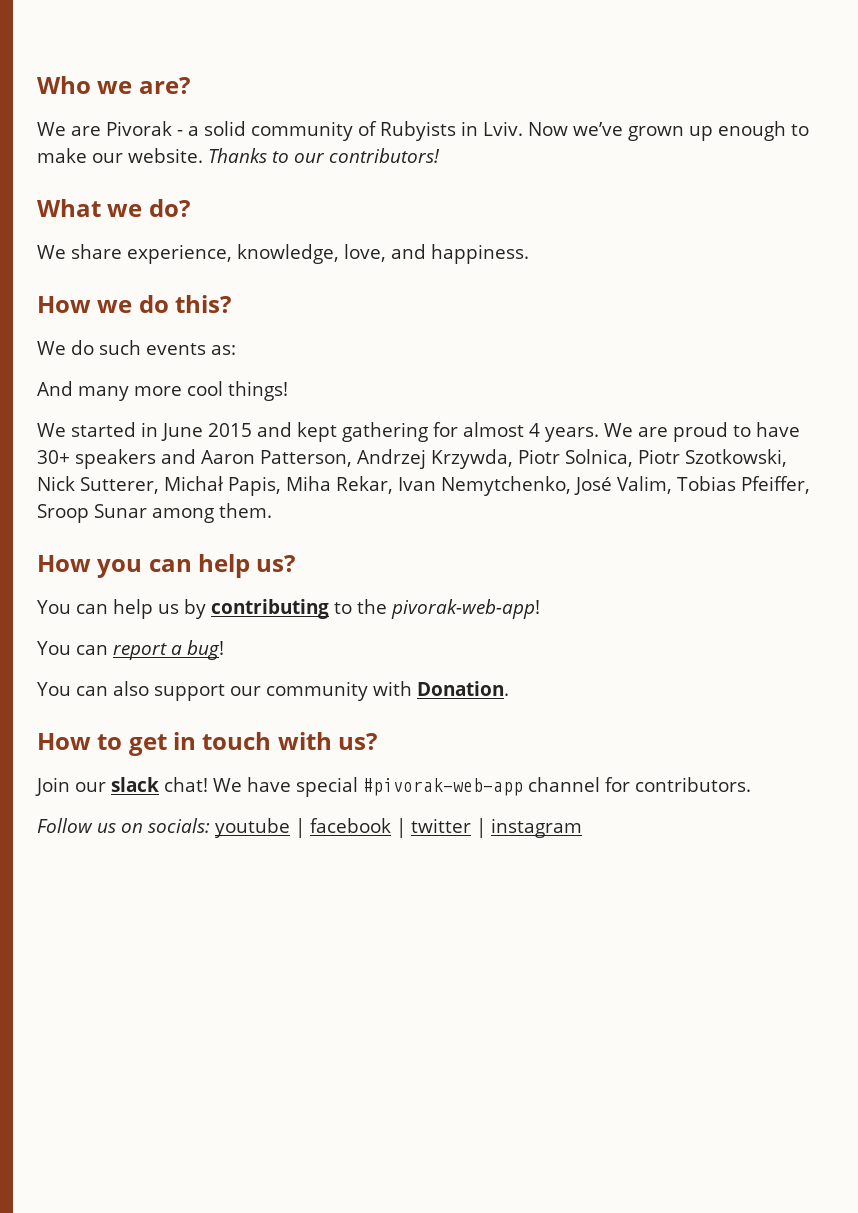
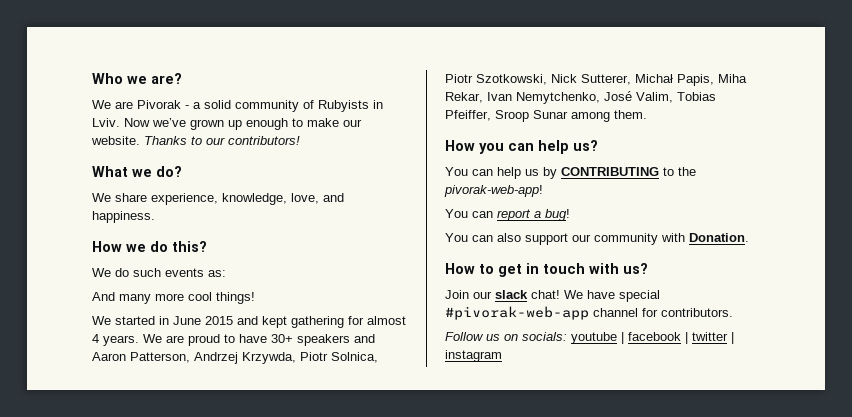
[210,599,329,619] contributing -> [561,167,659,176] CONTRIBUTING

